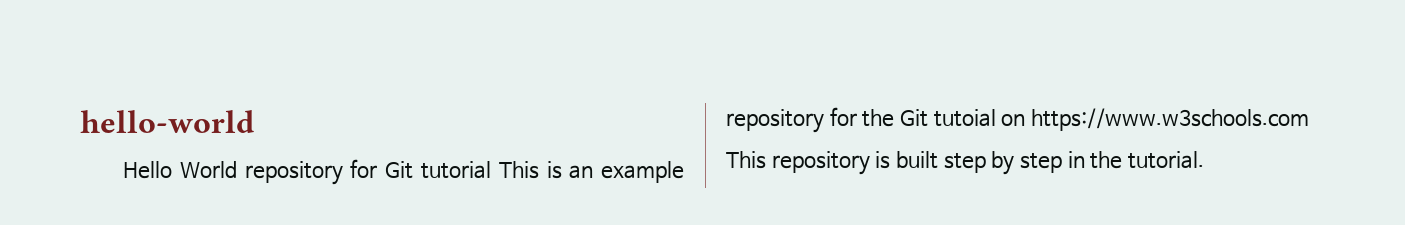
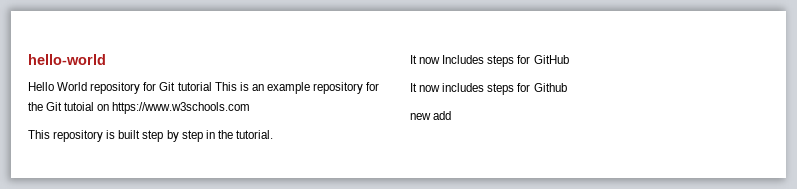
(1205, 160) none -> [410,55,569,67] [410,83,567,95] [410,111,452,120] // It now Includes steps for GitHub // It now includes steps for Github // new add

